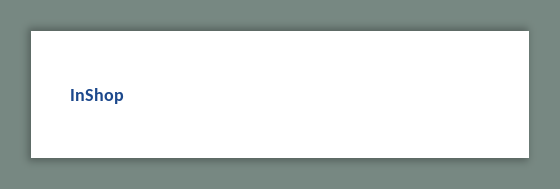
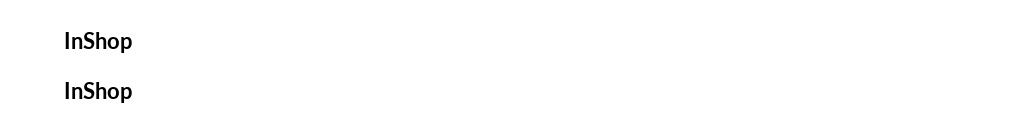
[70,88,124,104] InShop -> [64,32,133,53] [64,82,133,103] InShop // InShop

